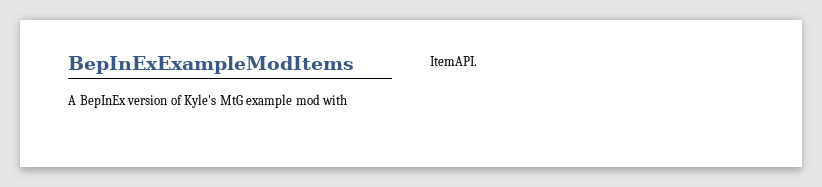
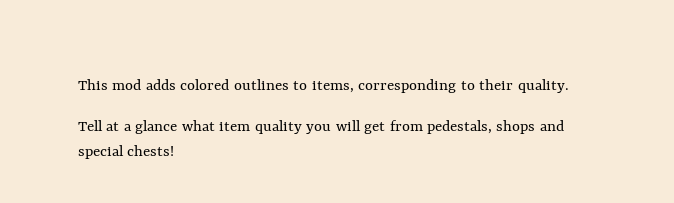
[68,56,354,74] [68,94,348,108] [430,56,477,66] BepInExExampleModItems // A BepInEx version of Kyle's MtG example mod with ItemAPI. -> [78,79,569,93] [78,120,564,134] [78,145,175,159] This mod adds colored outlines to items, corresponding to their quality. // Tell at a glance what item quality you will get from pedestals, shops and special chests!

